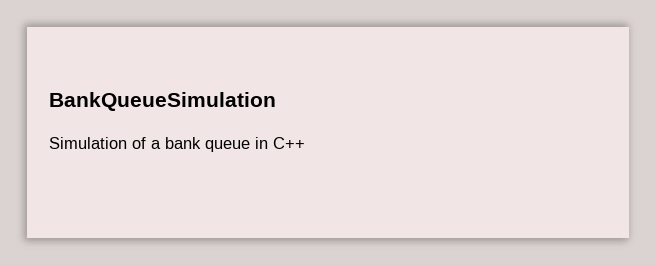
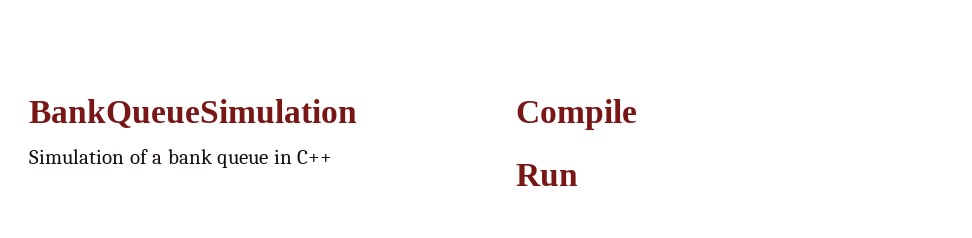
(305, 143) none -> [516,99,637,130] [516,164,578,186] // Compile // Run

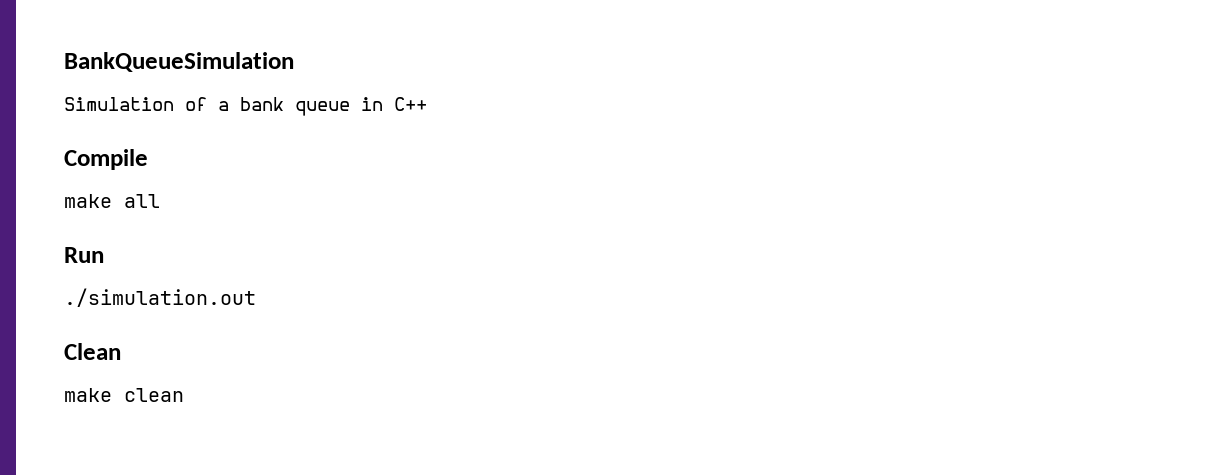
(637, 114) none -> [64,194,160,208] // make all
(578, 175) none -> [64,288,256,307] [64,343,121,360] [64,388,184,402] // ./simulation.out // Clean // make clean

